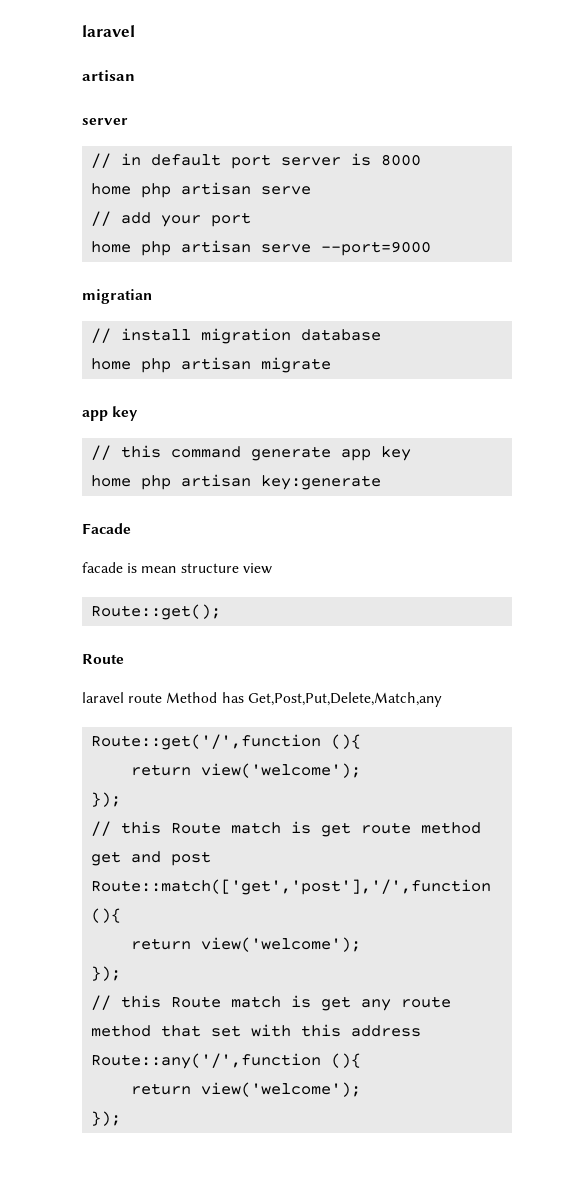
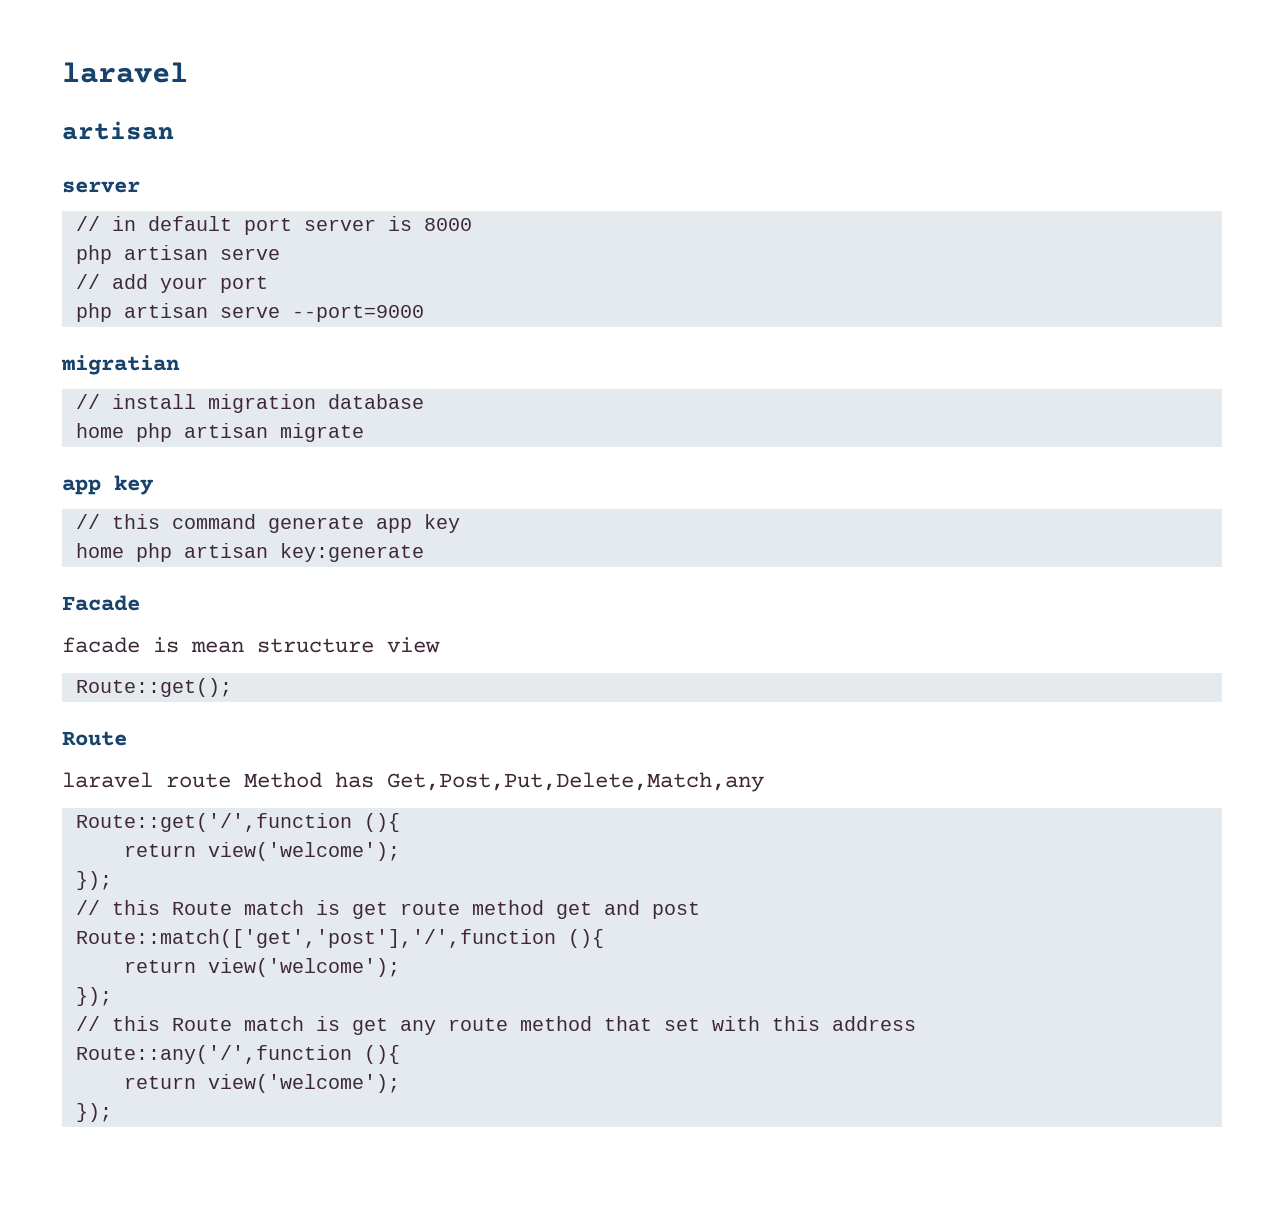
[91,183,132,195] home -> (472, 224) none
[91,241,132,253] home -> (268, 284) none

